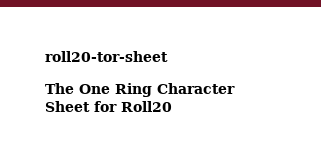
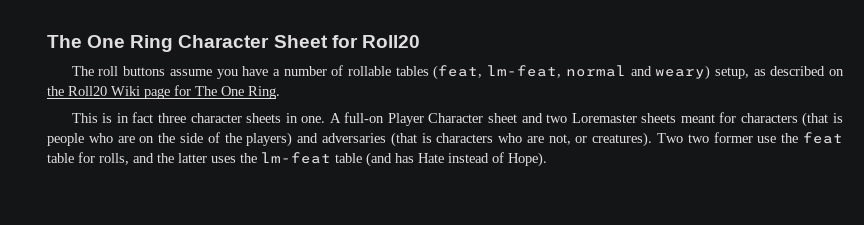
[45,51,168,62] roll20-tor-sheet // -> (47, 41) none
(172, 106) none -> [71,65,844,80] [47,85,280,99] [71,112,844,127] [47,132,843,147] [47,152,547,167] // The roll buttons assume you have a number of rollable tables (feat, lm-feat, normal and weary) setup, as described on the Roll20 Wiki page for The One Ring. // This is in fact three character sheets in one. A full-on Player Character sheet and two Loremaster sheets meant for characters (that is people who are on the side of the players) and adversaries (that is characters who are not, or creatures). Two two former use the feat table for rolls, and the latter uses the lm-feat table (and has Hate instead of Hope).

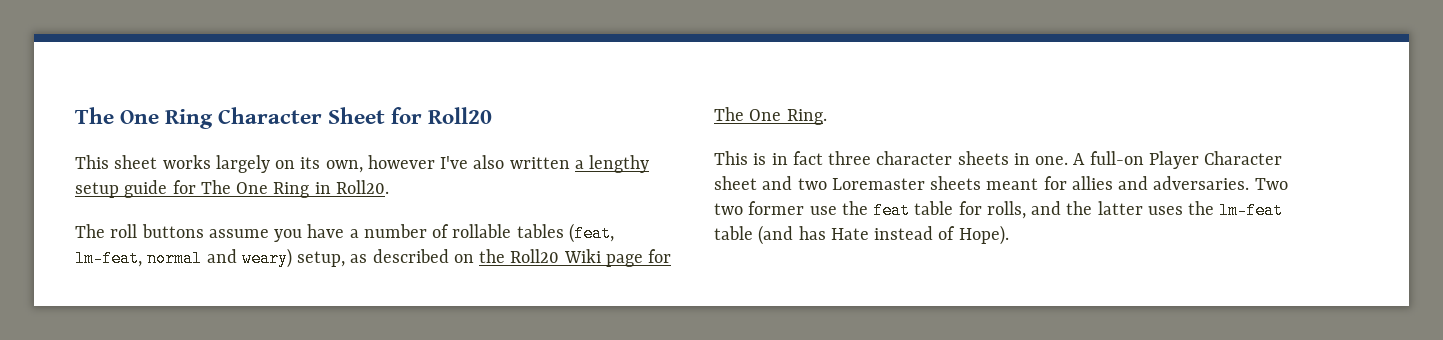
(420, 41) none -> [75,155,650,173] [75,180,389,198] // This sheet works largely on its own, however I've also written a lengthy setup guide for The One Ring in Roll20.
[740,112,844,127] [47,132,653,147] characters (that is people who are on the side of the players) and adversaries (that is characters who are not, or creatures). -> [1071,176,1250,190] allies and adversaries.

